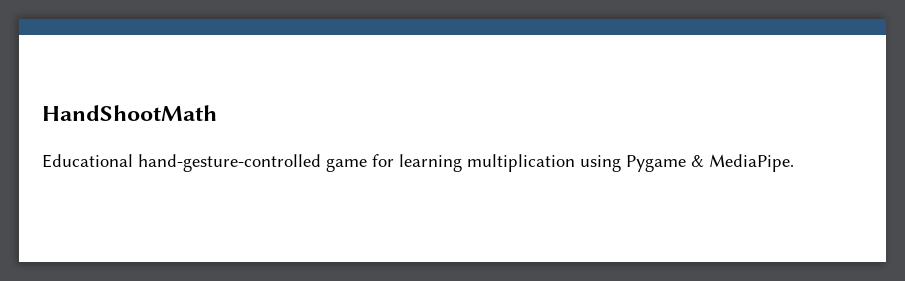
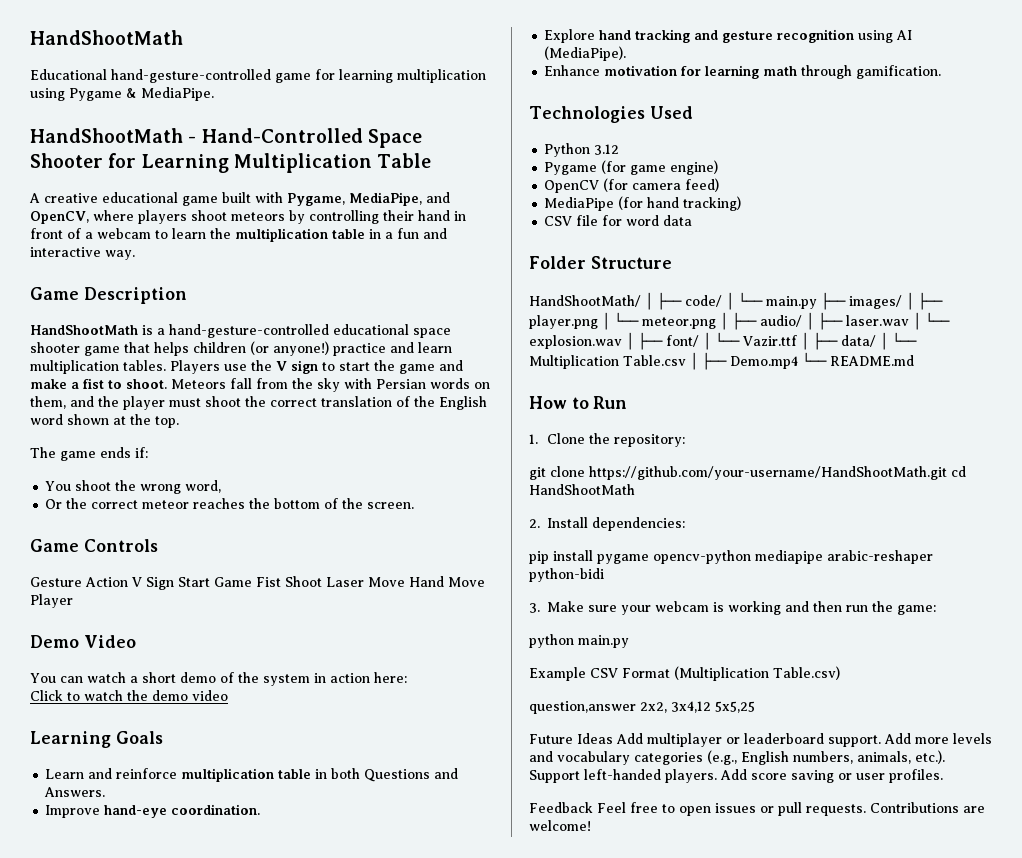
(794, 163) none -> [30,128,422,148] [30,153,432,173] [29,192,450,206] [30,210,466,224] [30,228,447,242] [30,247,135,260] [30,287,187,304] [30,324,451,338] [30,341,452,356] [30,360,463,374] [30,378,490,392] [30,396,487,410] [30,414,179,428] [30,447,148,461] [45,480,222,494] [45,498,415,509] [30,539,158,552] [30,576,485,590] [30,594,73,608] [30,635,136,648] [30,672,407,686] [30,690,228,701] [30,731,163,748] [45,768,459,782] [44,787,106,797] [45,804,261,818] [544,29,913,43] [544,46,627,61] [544,65,942,79] [529,106,693,123] [544,143,620,157] [544,160,719,175] [544,178,720,193] [544,196,742,211] [544,215,693,226] [529,256,672,269] [529,292,943,310] [529,312,950,330] [529,332,917,350] [529,352,914,370] [529,396,628,409] [529,433,686,447] [529,466,966,480] [529,484,635,495] [529,517,686,531] [529,550,933,564] [529,568,604,582] [529,601,937,615] [529,634,629,648] [529,666,840,681] [529,701,755,714] [529,733,992,747] [529,750,945,765] [529,769,943,783] [529,802,985,816] [529,820,591,831] // HandShootMath - Hand-Controlled Space Shooter for Learning Multiplication Table // A creative educational game built with Pygame, MediaPipe, and OpenCV, where players shoot meteors by controlling their hand in front of a webcam to learn the multiplication table in a fun and interactive way. // Game Description // HandShootMath is a hand-gesture-controlled educational space shooter game that helps children (or anyone!) practice and learn multiplication tables. Players use the V sign to start the game and make a fist to shoot. Meteors fall from the sky with Persian words on them, and the player must shoot the correct translation of the English word shown at the top. // The game ends if: // You shoot the wrong word, // Or the correct meteor reaches the bottom of the screen. // Game Controls // Gesture Action V Sign Start Game Fist Shoot Laser Move Hand Move Player // Demo Video // You can watch a short demo of the system in action here: // Click to watch the demo video // Learning Goals // Learn and reinforce multiplication table in both Questions and Answers. // Improve hand-eye coordination. // Explore hand tracking and gesture recognition using AI (MediaPipe). // Enhance motivation for learning math through gamification. // Technologies Used // Python 3.12 // Pygame (for game engine) // OpenCV (for camera feed) // MediaPipe (for hand tracking) // CSV file for word data // Folder Structure // HandShootMath/ │ ├── code/ │ └── main.py ├── images/ │ ├── player.png │ └── meteor.png │ ├── audio/ │ ├── laser.wav │ └── explosion.wav │ ├── font/ │ └── Vazir.ttf │ ├── data/ │ └── Multiplication Table.csv │ ├── Demo.mp4 └── README.md // How to Run // 1. Clone the repository: // git clone https://github.com/your-username/HandShootMath.git cd HandShootMath // 2. Install dependencies: // pip install pygame opencv-python mediapipe arabic-reshaper python-bidi // 3. Make sure your webcam is working and then run the game: // python main.py // Example CSV Format (Multiplication Table.csv) // question,answer 2x2, 3x4,12 5x5,25 // Future Ideas Add multiplayer or leaderboard support. Add more levels and vocabulary categories (e.g., English numbers, animals, etc.). Support left-handed players. Add score saving or user profiles. // Feedback Feel free to open issues or pull requests. Contributions are welcome!

